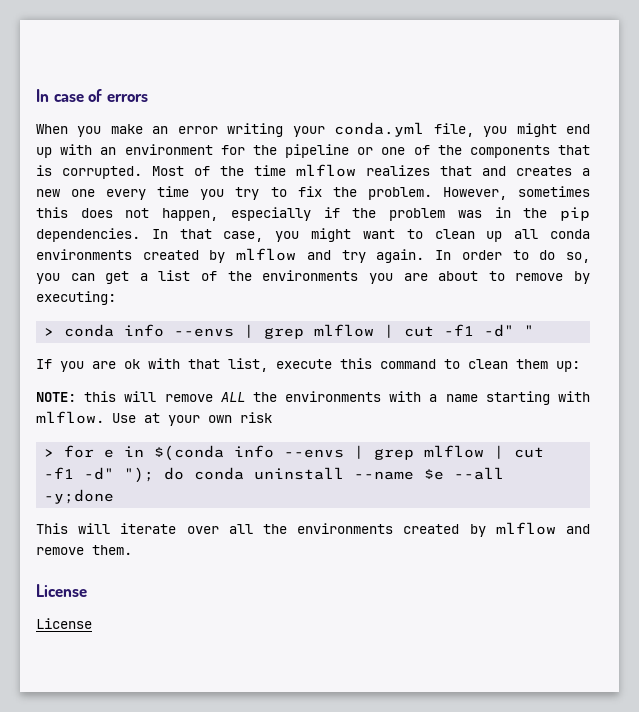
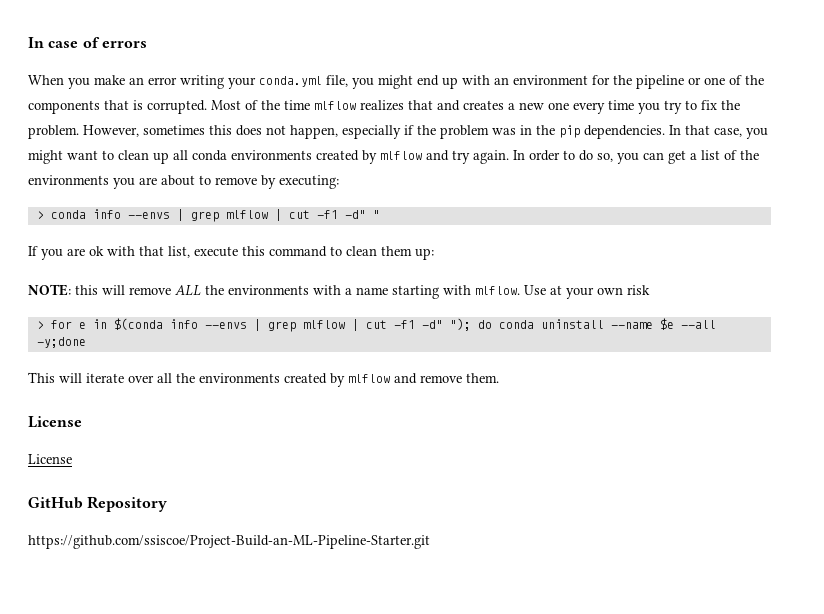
(92, 623) none -> [28,496,168,512] [28,535,430,549] // GitHub Repository // https://github.com/ssiscoe/Project-Build-an-ML-Pipeline-Starter.git

